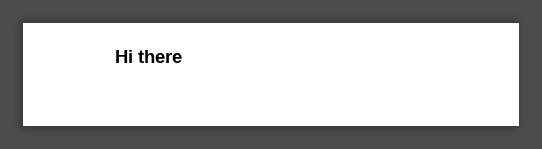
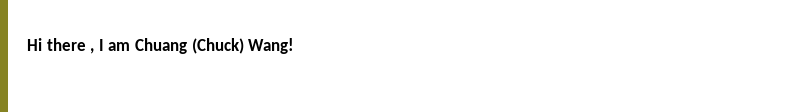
(182, 56) none -> [90,38,295,54] , I am Chuang (Chuck) Wang!

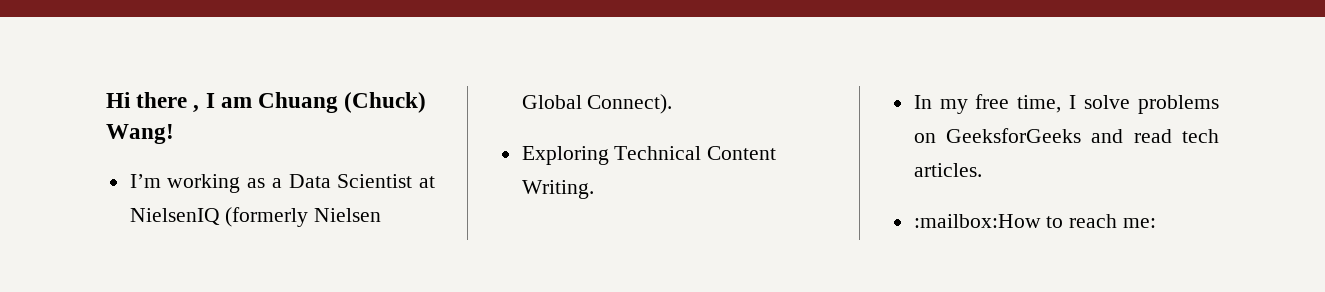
(295, 46) none -> [129,174,435,193] [129,207,382,227] [521,94,673,114] [521,146,777,165] [521,180,594,199] [913,94,1219,114] [913,128,1219,143] [913,163,982,177] [913,214,1157,228] // I’m working as a Data Scientist at NielsenIQ (formerly Nielsen Global Connect). // Exploring Technical Content Writing. // In my free time, I solve problems on GeeksforGeeks and read tech articles. // :mailbox:How to reach me:

